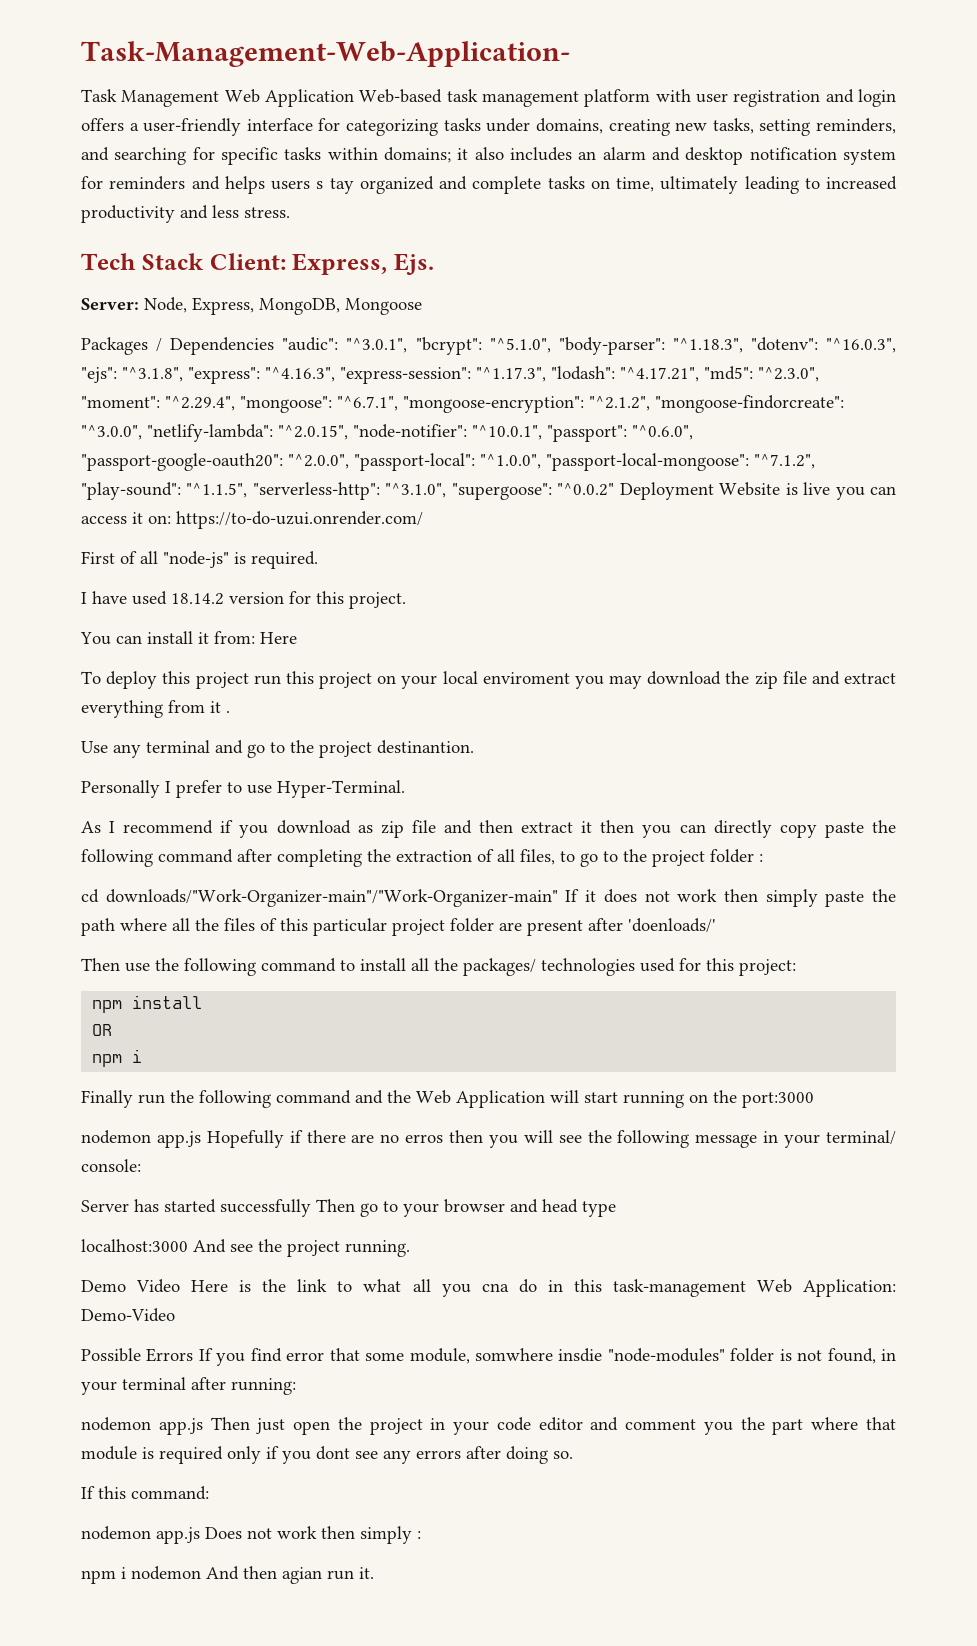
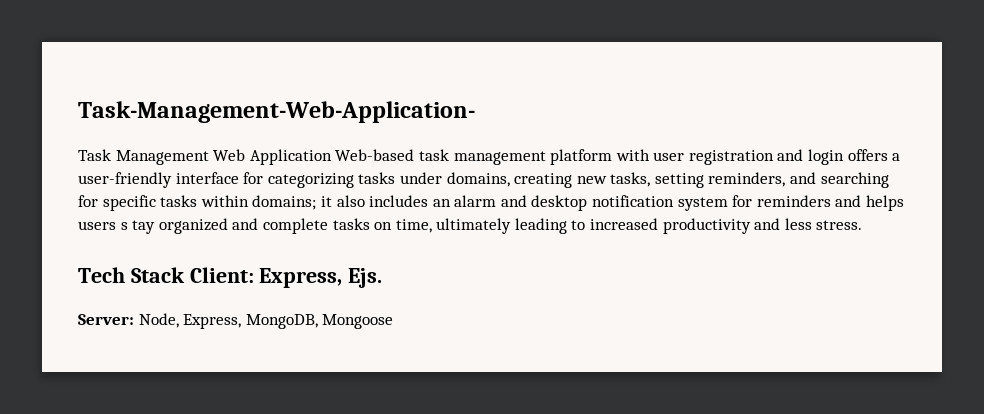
[81,337,897,355] [81,366,819,384] [81,395,844,413] [81,424,693,442] [81,453,815,471] [81,482,897,500] [81,511,423,529] [81,551,318,569] [81,591,406,609] [80,631,297,645] [81,671,896,689] [81,700,230,718] [81,740,474,758] [81,780,405,798] [81,820,896,838] [81,849,763,867] [81,889,897,907] [81,918,716,936] [81,958,796,976] [92,995,203,1013] [92,1024,113,1036] [92,1049,143,1067] [81,1090,814,1108] [81,1130,896,1148] [81,1159,141,1172] [81,1199,616,1217] [81,1239,410,1257] [81,1279,896,1297] [81,1308,175,1322] [81,1348,896,1366] [81,1377,296,1395] [81,1417,896,1435] [81,1446,573,1464] [81,1486,209,1500] [81,1526,421,1544] [81,1566,374,1584] // Packages / Dependencies "audic": "^3.0.1", "bcrypt": "^5.1.0", "body-parser": "^1.18.3", "dotenv": "^16.0.3", "ejs": "^3.1.8", "express": "^4.16.3", "express-session": "^1.17.3", "lodash": "^4.17.21", "md5": "^2.3.0", "moment": "^2.29.4", "mongoose": "^6.7.1", "mongoose-encryption": "^2.1.2", "mongoose-findorcreate": "^3.0.0", "netlify-lambda": "^2.0.15", "node-notifier": "^10.0.1", "passport": "^0.6.0", "passport-google-oauth20": "^2.0.0", "passport-local": "^1.0.0", "passport-local-mongoose": "^7.1.2", "play-sound": "^1.1.5", "serverless-http": "^3.1.0", "supergoose": "^0.0.2" Deployment Website is live you can access it on: https://to-do-uzui.onrender.com/ // First of all "node-js" is required. // I have used 18.14.2 version for this project. // You can install it from: Here // To deploy this project run this project on your local enviroment you may download the zip file and extract everything from it . // Use any terminal and go to the project destinantion. // Personally I prefer to use Hyper-Terminal. // As I recommend if you download as zip file and then extract it then you can directly copy paste the following command after completing the extraction of all files, to go to the project folder : // cd downloads/"Work-Organizer-main"/"Work-Organizer-main" If it does not work then simply paste the path where all the files of this particular project folder are present after 'doenloads/' // Then use the following command to install all the packages/ technologies used for this project: // npm install // OR // npm i // Finally run the following command and the Web Application will start running on the port:3000 // nodemon app.js Hopefully if there are no erros then you will see the following message in your terminal/ console: // Server has started successfully Then go to your browser and head type // localhost:3000 And see the project running. // Demo Video Here is the link to what all you cna do in this task-management Web Application: Demo-Video // Possible Errors If you find error that some module, somwhere insdie "node-modules" folder is not found, in your terminal after running: // nodemon app.js Then just open the project in your code editor and comment you the part where that module is required only if you dont see any errors after doing so. // If this command: // nodemon app.js Does not work then simply : // npm i nodemon And then agian run it. -> (394, 321) none

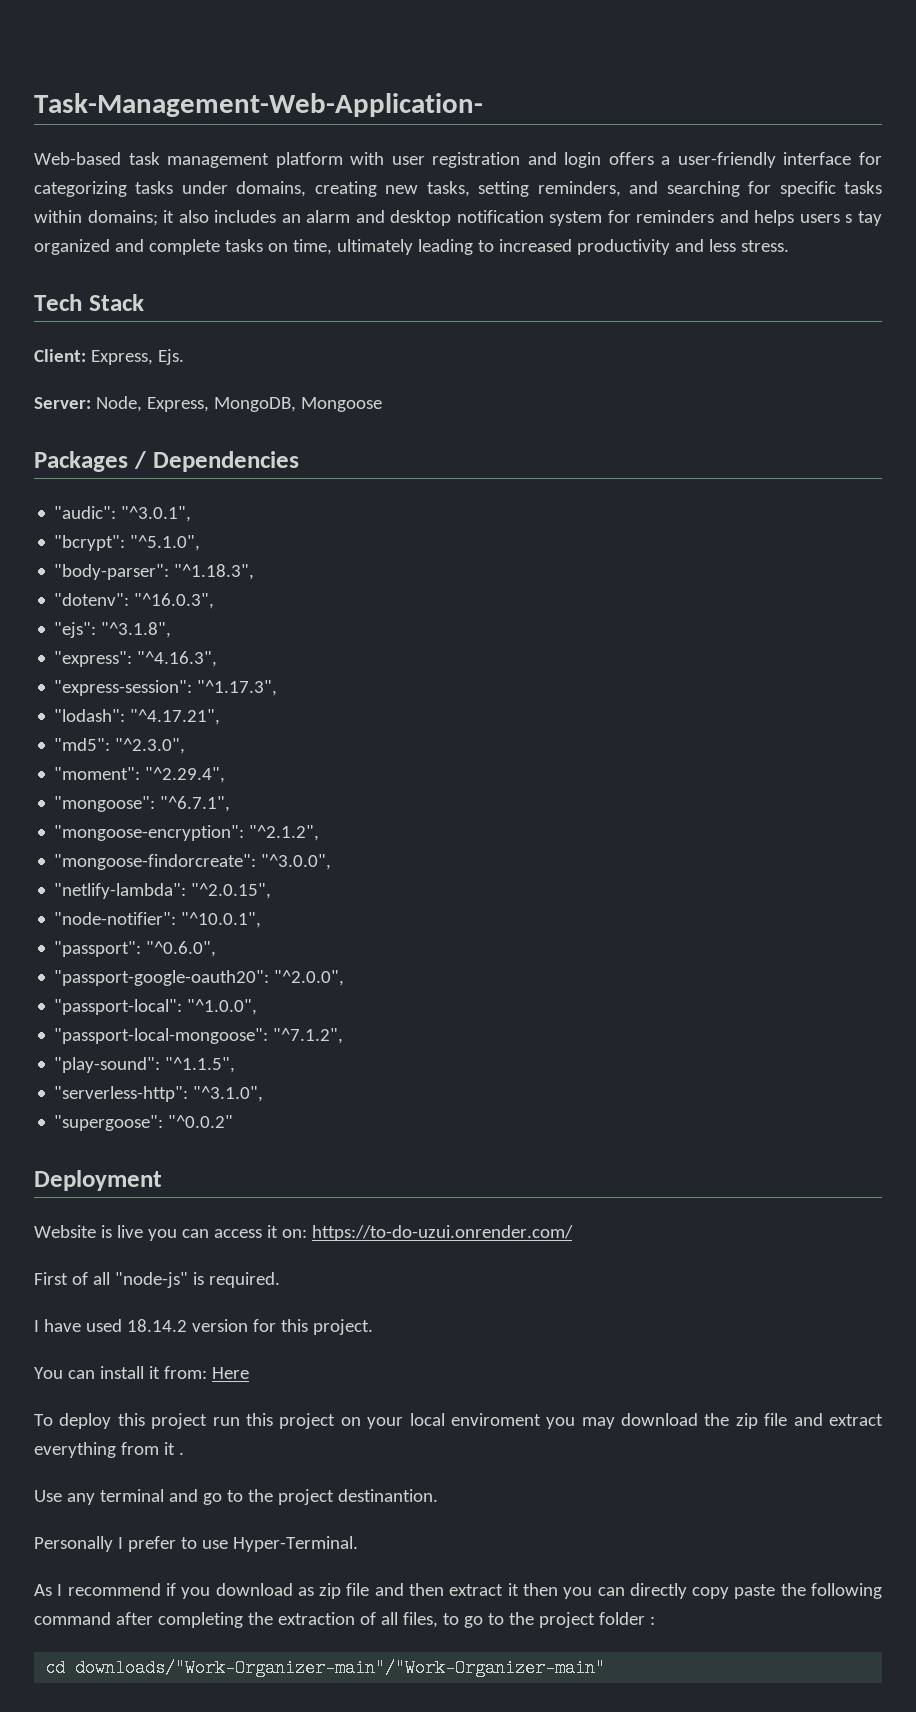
[78,149,332,165] Task Management Web Application -> (483, 105) none
(185, 275) none -> (144, 302) //
(394, 321) none -> [34,451,299,472] [54,506,192,522] [54,535,201,551] [54,564,255,580] [54,593,215,609] [54,622,172,638] [54,651,218,667] [54,680,278,696] [54,709,221,725] [54,738,186,754] [54,767,226,783] [54,796,231,812] [54,825,320,841] [54,854,332,870] [54,883,272,899] [54,912,262,928] [54,941,217,957] [54,970,345,986] [54,999,258,1015] [54,1028,344,1044] [54,1057,236,1073] [54,1086,264,1102] [54,1115,234,1131] [34,1170,162,1191] [34,1225,573,1241] [34,1272,280,1288] [34,1319,373,1335] [34,1366,249,1379] [34,1413,884,1429] [34,1442,184,1458] [34,1489,438,1505] [34,1536,358,1552] [34,1583,882,1599] [34,1612,655,1628] [45,1659,606,1677] // Packages / Dependencies // "audic": "^3.0.1", // "bcrypt": "^5.1.0", // "body-parser": "^1.18.3", // "dotenv": "^16.0.3", // "ejs": "^3.1.8", // "express": "^4.16.3", // "express-session": "^1.17.3", // "lodash": "^4.17.21", // "md5": "^2.3.0", // "moment": "^2.29.4", // "mongoose": "^6.7.1", // "mongoose-encryption": "^2.1.2", // "mongoose-findorcreate": "^3.0.0", // "netlify-lambda": "^2.0.15", // "node-notifier": "^10.0.1", // "passport": "^0.6.0", // "passport-google-oauth20": "^2.0.0", // "passport-local": "^1.0.0", // "passport-local-mongoose": "^7.1.2", // "play-sound": "^1.1.5", // "serverless-http": "^3.1.0", // "supergoose": "^0.0.2" // Deployment // Website is live you can access it on: https://to-do-uzui.onrender.com/ // First of all "node-js" is required. // I have used 18.14.2 version for this project. // You can install it from: Here // To deploy this project run this project on your local enviroment you may download the zip file and extract everything from it . // Use any terminal and go to the project destinantion. // Personally I prefer to use Hyper-Terminal. // As I recommend if you download as zip file and then extract it then you can directly copy paste the following command after completing the extraction of all files, to go to the project folder : // cd downloads/"Work-Organizer-main"/"Work-Organizer-main"

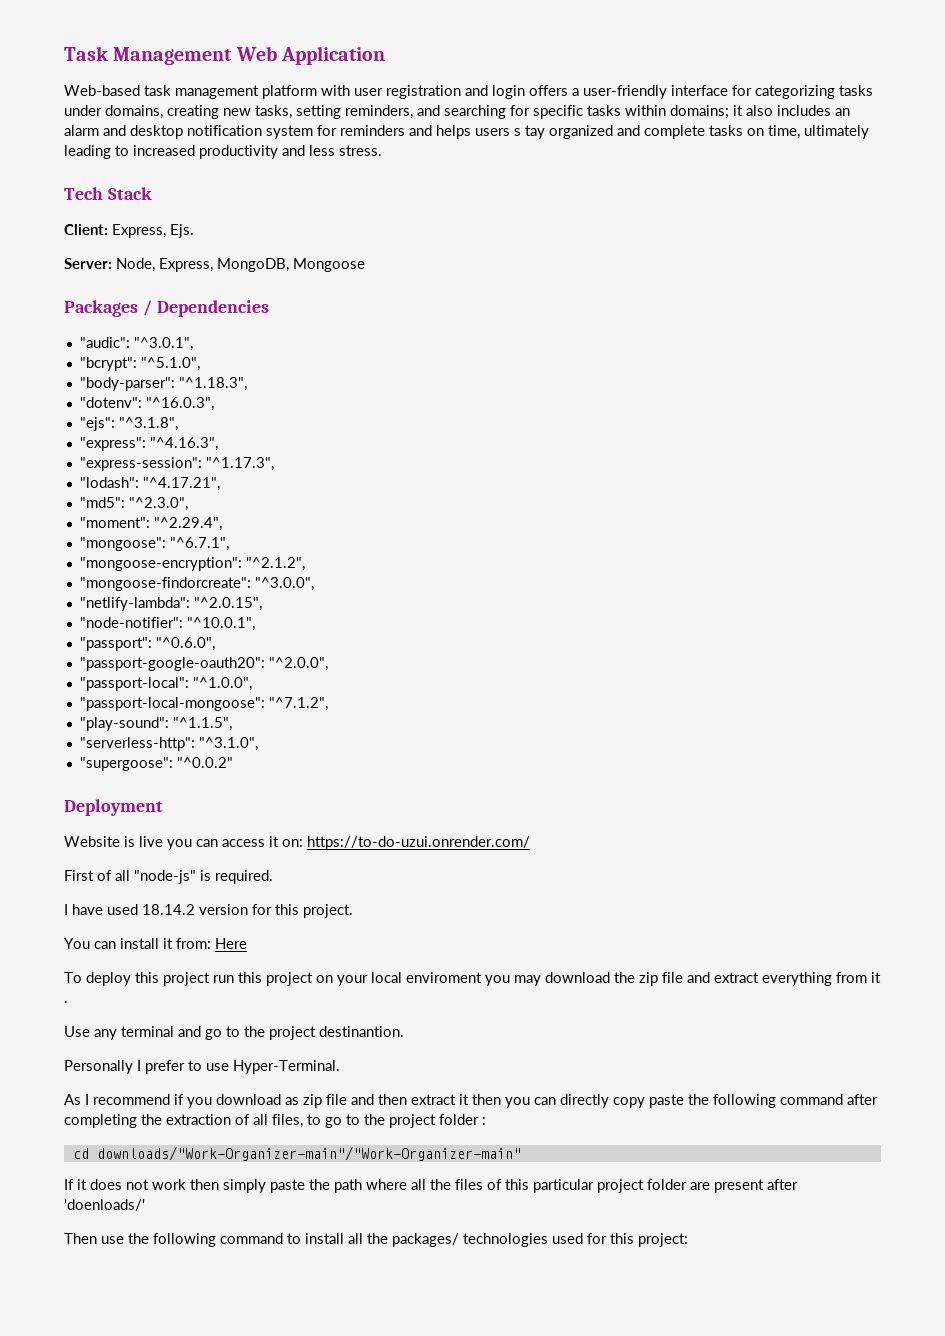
[34,93,483,117] Task-Management-Web-Application- -> [64,46,385,65] Task Management Web Application
(606, 1668) none -> [64,1179,798,1193] [64,1199,145,1211] [64,1233,688,1247] // If it does not work then simply paste the path where all the files of this particular project folder are present after 'doenloads/' // Then use the following command to install all the packages/ technologies used for this project:

